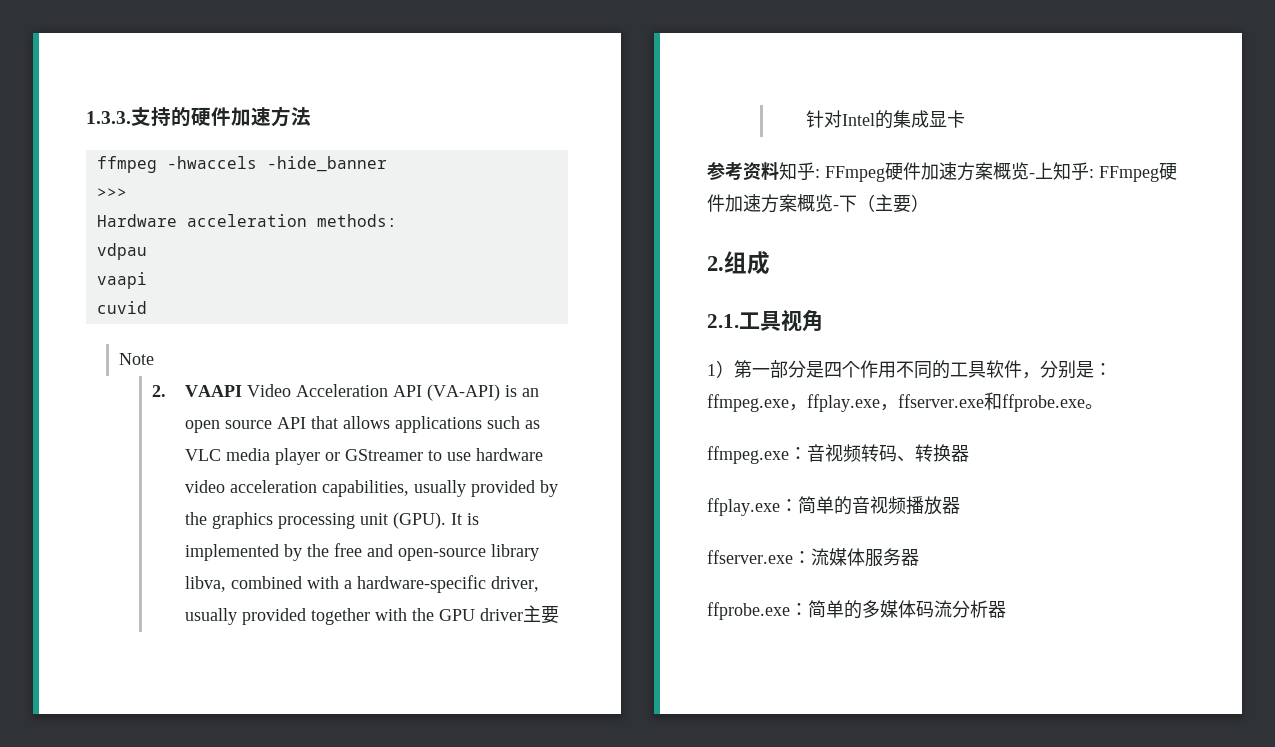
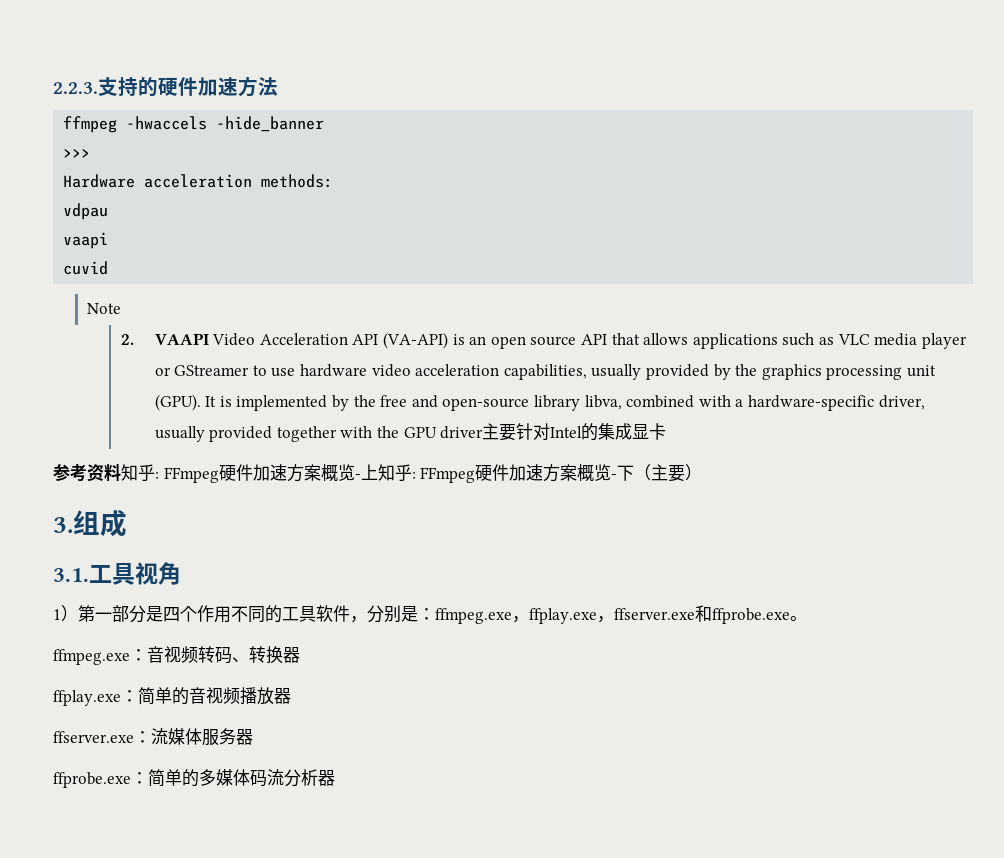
[86,111,131,124] 1.3.3. -> [53,82,98,94] 2.2.3.
[707,256,724,271] 2. -> [53,517,73,533] 3.
[707,314,739,328] 2.1. -> [53,568,89,582] 3.1.

